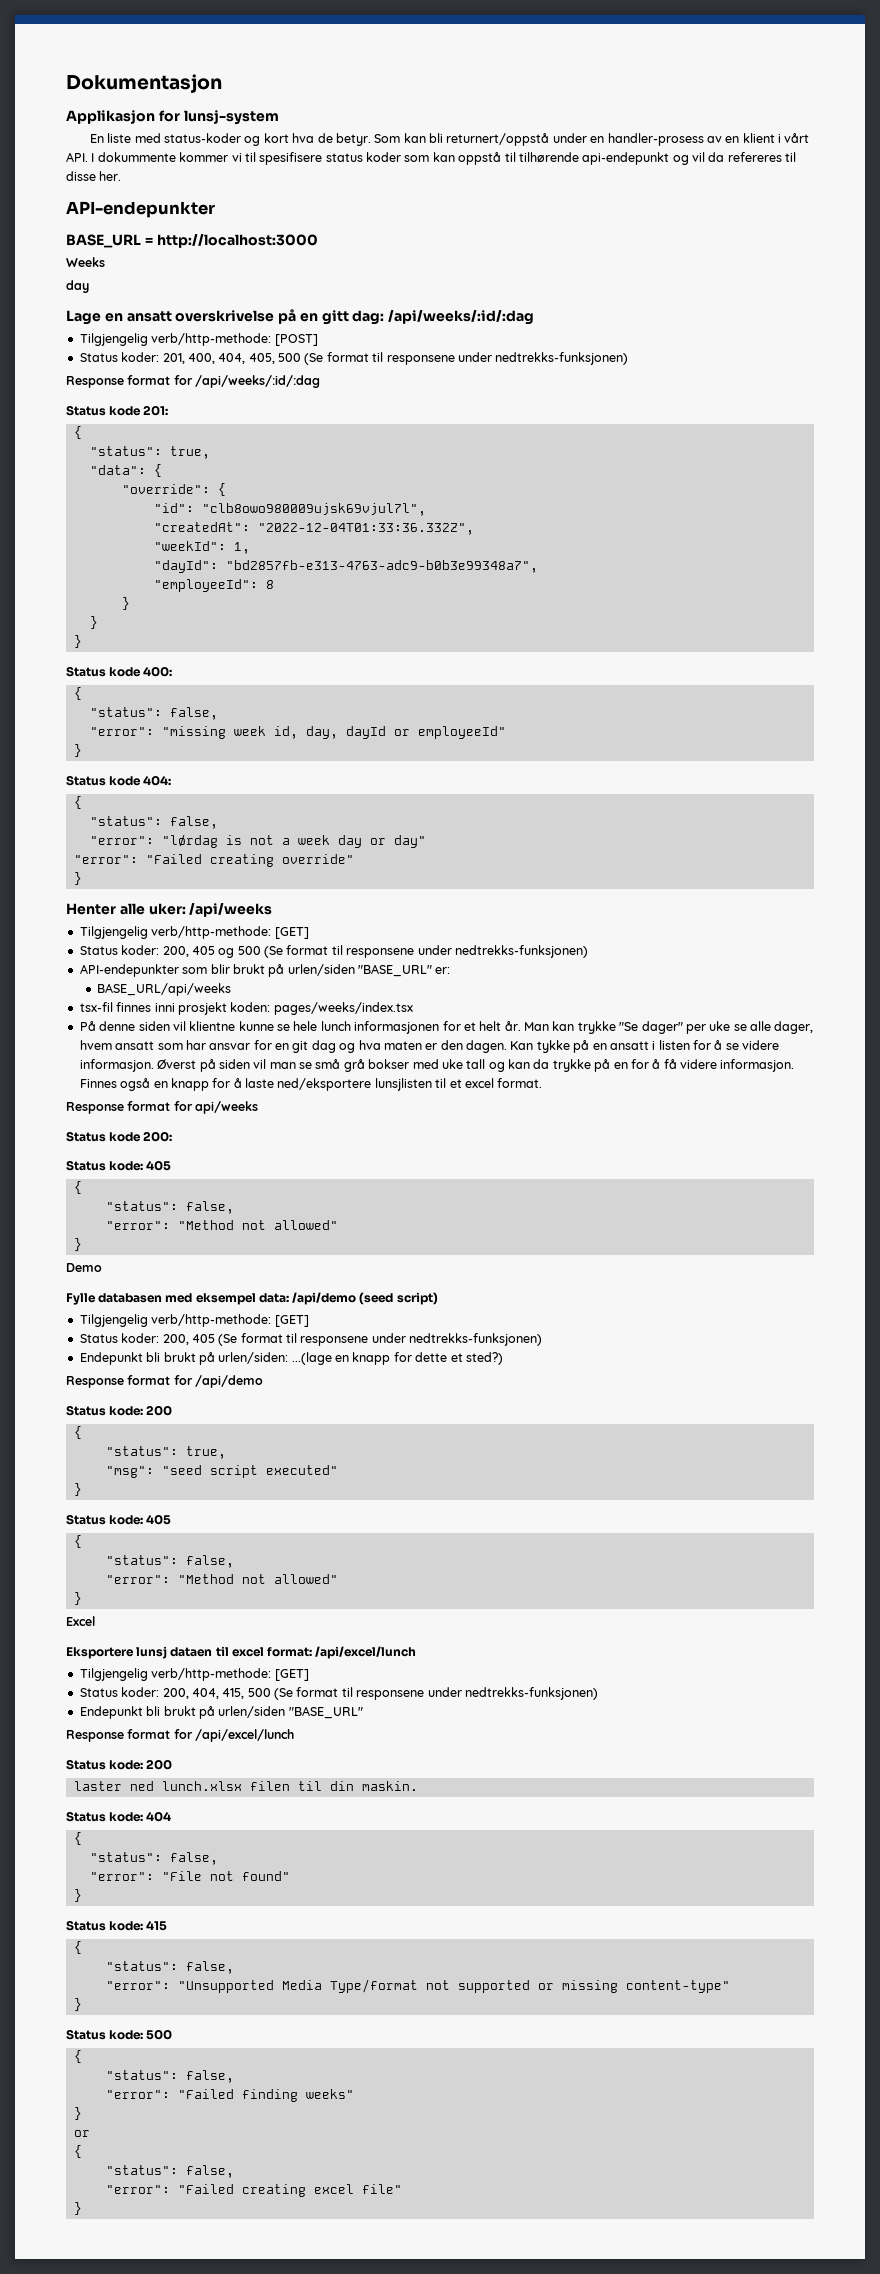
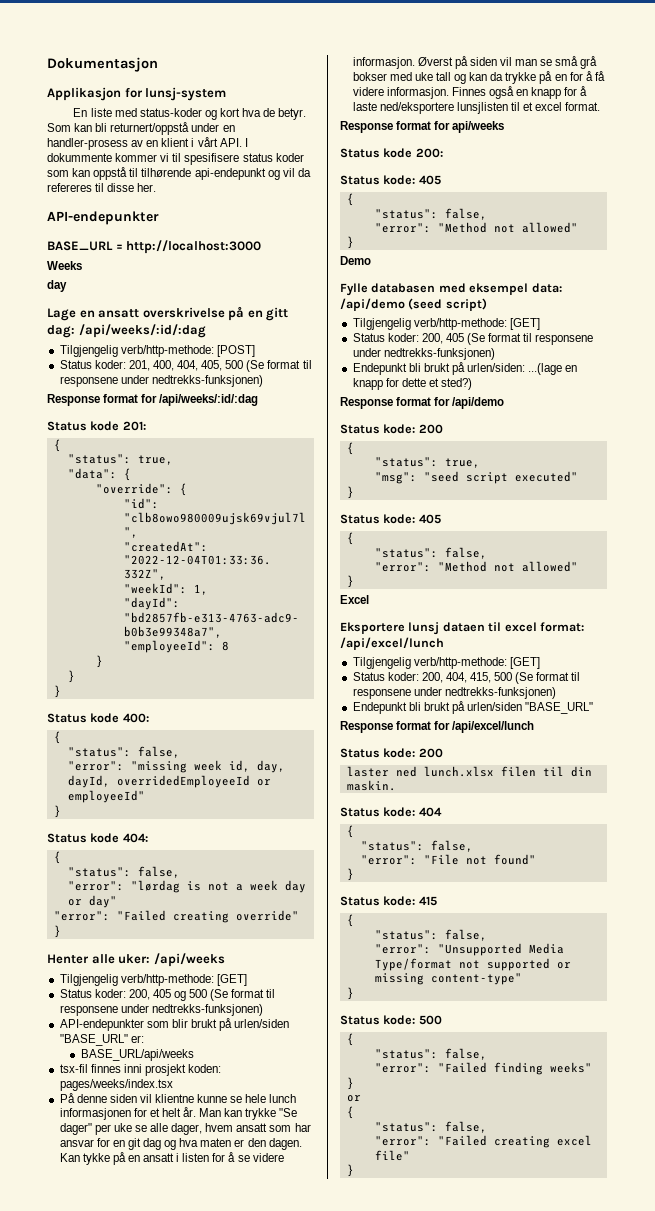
[345,726,386,739] dayId -> [67,775,250,788] dayId, overridedEmployeeId

